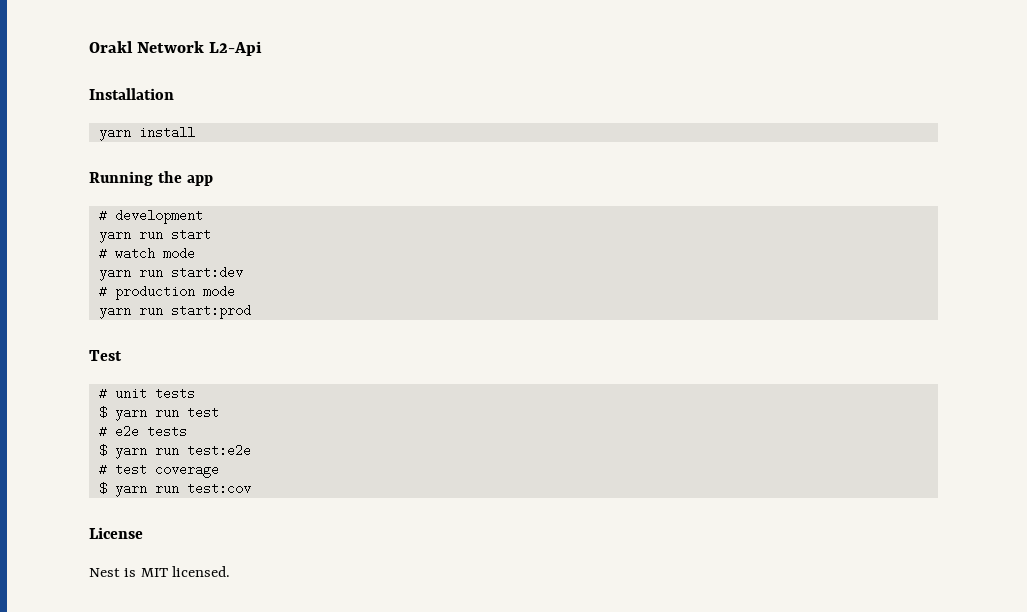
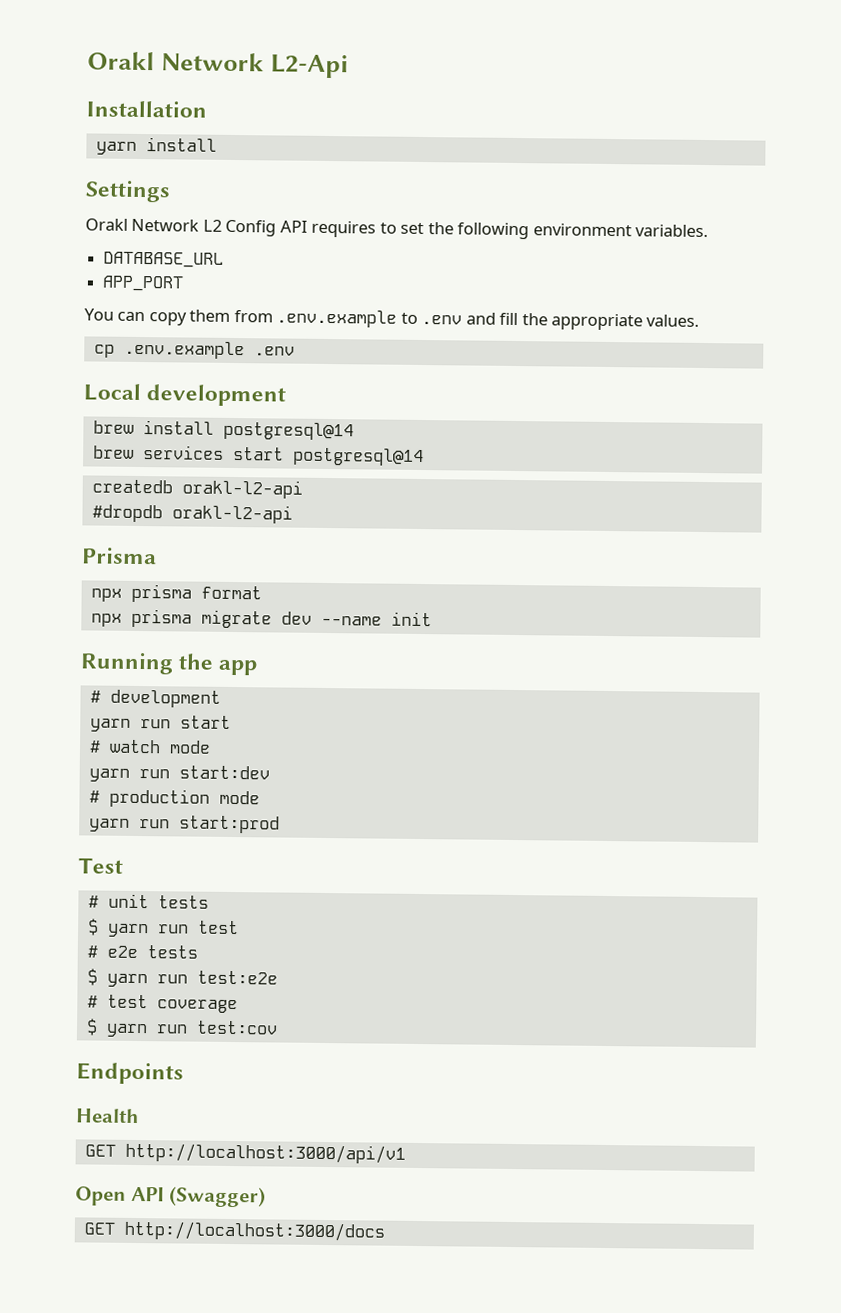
(195, 132) none -> [85,180,171,203] [85,218,709,240] [103,251,225,268] [102,275,185,292] [84,308,700,331] [93,340,295,360] [83,383,287,407] [92,420,354,441] [92,445,424,467] [91,479,303,499] [91,504,293,524] [81,547,157,565] [90,583,262,603] [90,608,432,629] // Settings // Orakl Network L2 Config API requires to set the following environment variables. // DATABASE_URL // APP_PORT // You can copy them from .env.example to .env and fill the appropriate values. // cp .env.example .env // Local development // brew install postgresql@14 // brew services start postgresql@14 // createdb orakl-l2-api // #dropdb orakl-l2-api // Prisma // npx prisma format // npx prisma migrate dev --name init
[89,527,143,539] [89,566,231,577] License // Nest is MIT licensed. -> [76,1062,184,1085] [76,1108,139,1124] [84,1142,406,1164] [75,1186,267,1208] [83,1220,385,1242] Endpoints // Health // GET http://localhost:3000/api/v1 // Open API (Swagger) // GET http://localhost:3000/docs

